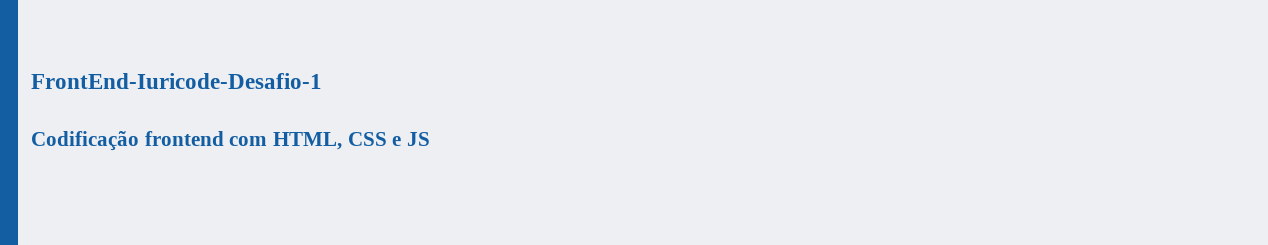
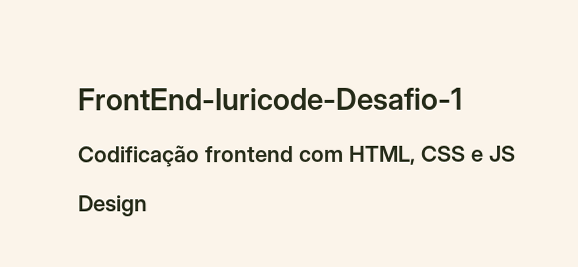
(431, 139) none -> [78,195,148,217] // Design

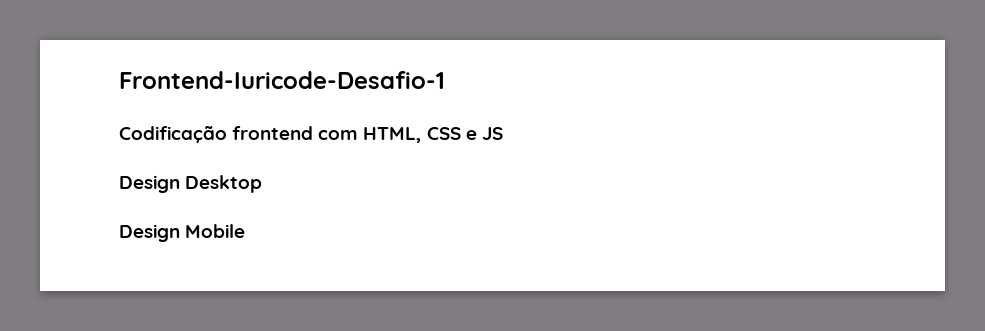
[77,87,462,111] FrontEnd-Iuricode-Desafio-1 -> [119,71,445,89] Frontend-Iuricode-Desafio-1
(148, 206) none -> [185,175,263,193] [119,224,246,242] Desktop // Design Mobile

